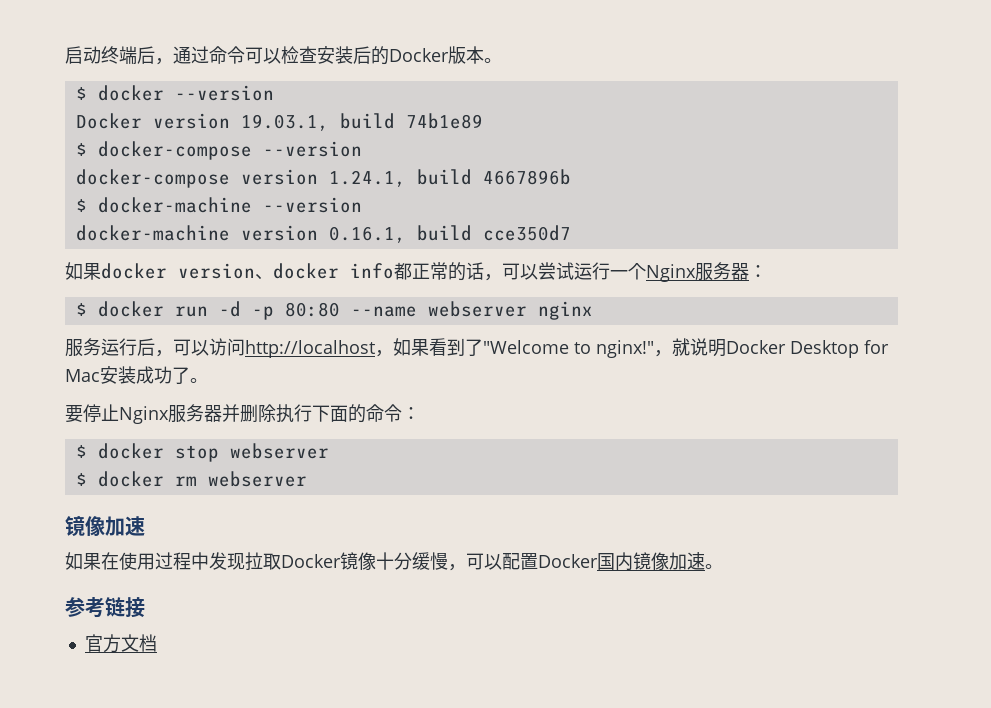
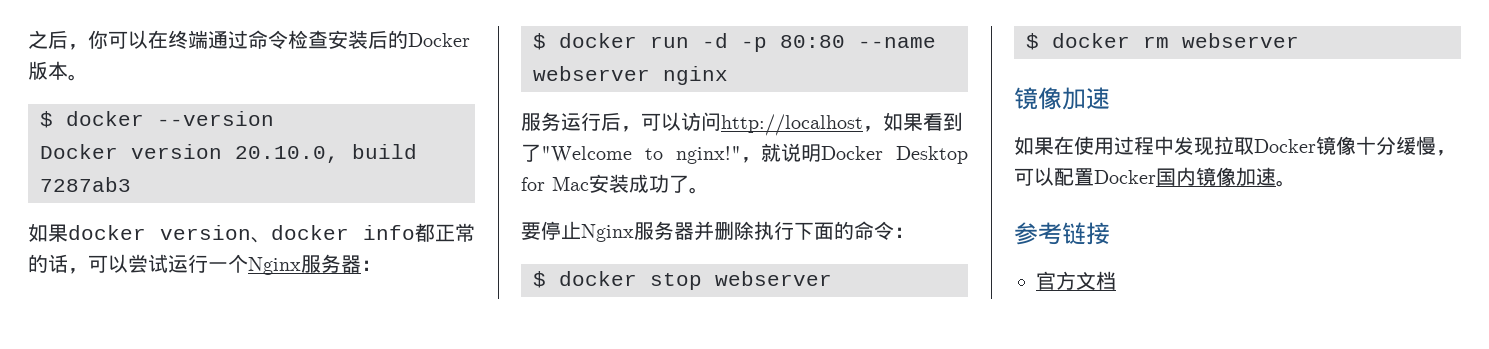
[65,46,173,65] 启动终端后， -> [28,30,208,50] 之后，你可以在终端
[245,47,281,64] 可以 -> (288, 39) none
[240,113,483,131] [75,141,362,160] [75,169,571,188] [75,197,362,213] [75,225,571,243] 19.03.1, build 74b1e89 // $ docker-compose --version // docker-compose version 1.24.1, build 4667896b // $ docker-machine --version // docker-machine version 0.16.1, build cce350d7 -> [235,144,417,163] [40,177,131,192] 20.10.0, build 7287ab3

